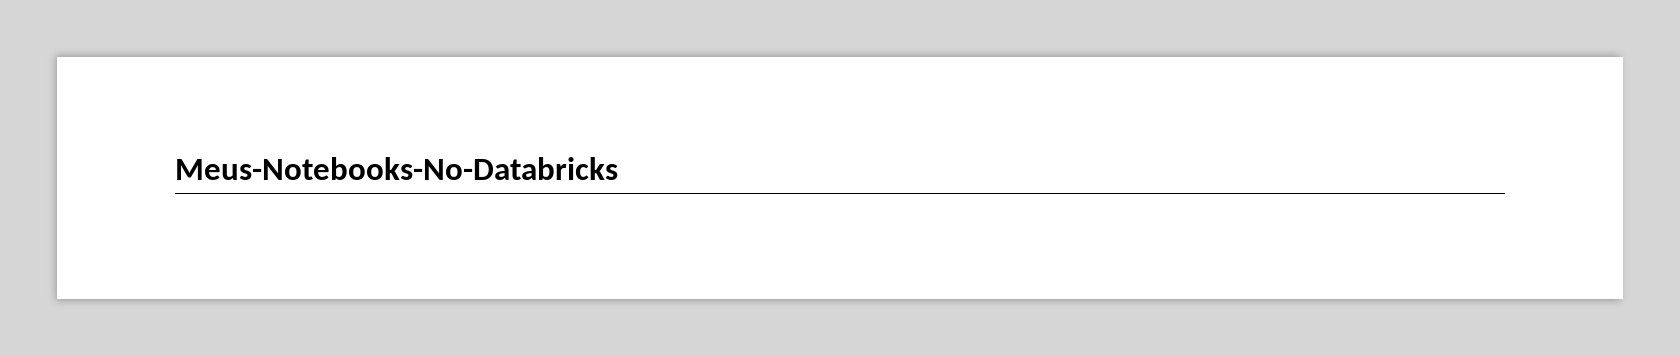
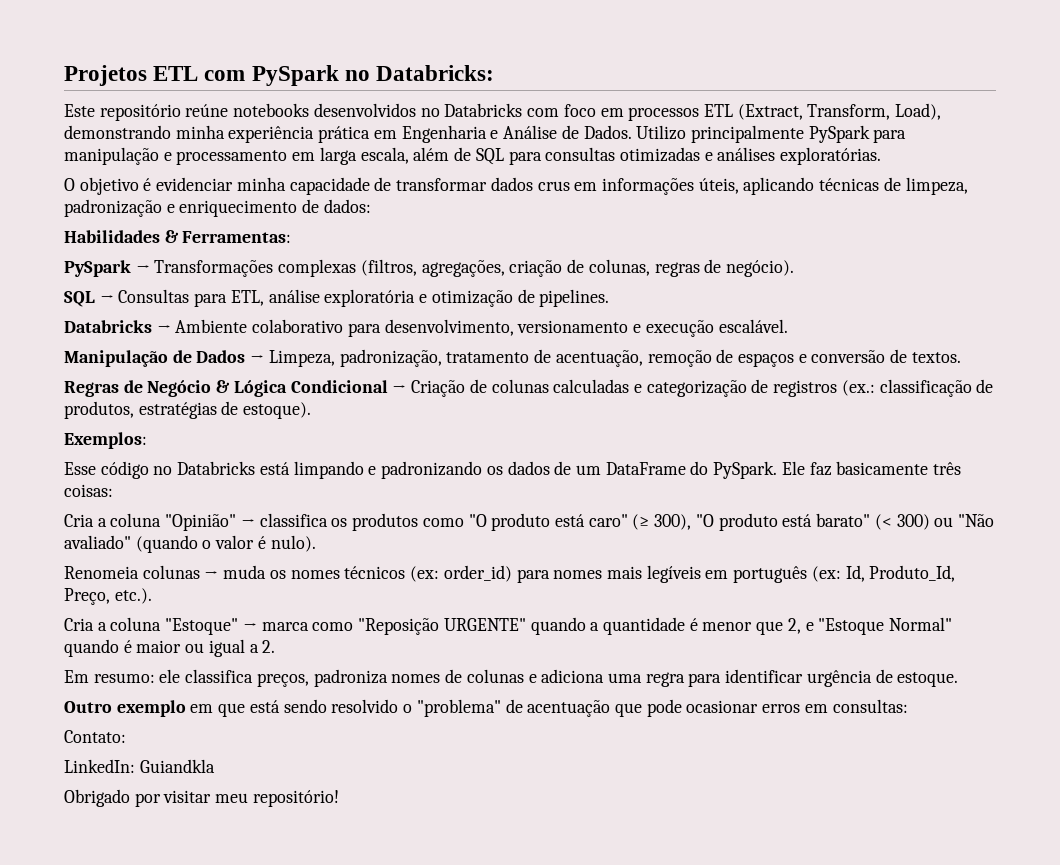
[175,157,618,180] Meus-Notebooks-No-Databricks -> [64,65,495,86] [64,103,942,121] [64,125,907,143] [64,147,882,165] [64,177,968,195] [64,199,371,217] [64,230,292,243] [64,259,794,277] [64,289,610,307] [64,319,788,337] [64,349,961,367] [64,379,994,397] [64,401,312,419] [64,432,147,449] [64,461,962,479] [64,484,113,497] [64,513,994,531] [64,535,316,553] [64,565,956,583] [64,588,152,605] [64,617,953,635] [64,639,276,657] [64,669,959,687] [64,699,908,717] [64,730,126,743] [64,759,215,773] [64,789,339,807] Projetos ETL com PySpark no Databricks: // Este repositório reúne notebooks desenvolvidos no Databricks com foco em processos ETL (Extract, Transform, Load), demonstrando minha experiência prática em Engenharia e Análise de Dados. Utilizo principalmente PySpark para manipulação e processamento em larga escala, além de SQL para consultas otimizadas e análises exploratórias. // O objetivo é evidenciar minha capacidade de transformar dados crus em informações úteis, aplicando técnicas de limpeza, padronização e enriquecimento de dados: // Habilidades & Ferramentas: // PySpark → Transformações complexas (filtros, agregações, criação de colunas, regras de negócio). // SQL → Consultas para ETL, análise exploratória e otimização de pipelines. // Databricks → Ambiente colaborativo para desenvolvimento, versionamento e execução escalável. // Manipulação de Dados → Limpeza, padronização, tratamento de acentuação, remoção de espaços e conversão de textos. // Regras de Negócio & Lógica Condicional → Criação de colunas calculadas e categorização de registros (ex.: classificação de produtos, estratégias de estoque). // Exemplos: // Esse código no Databricks está limpando e padronizando os dados de um DataFrame do PySpark. Ele faz basicamente três coisas: // Cria a coluna "Opinião" → classifica os produtos como "O produto está caro" (≥ 300), "O produto está barato" (< 300) ou "Não avaliado" (quando o valor é nulo). // Renomeia colunas → muda os nomes técnicos (ex: order_id) para nomes mais legíveis em português (ex: Id, Produto_Id, Preço, etc.). // Cria a coluna "Estoque" → marca como "Reposição URGENTE" quando a quantidade é menor que 2, e "Estoque Normal" quando é maior ou igual a 2. // Em resumo: ele classifica preços, padroniza nomes de colunas e adiciona uma regra para identificar urgência de estoque. // Outro exemplo em que está sendo resolvido o "problema" de acentuação que pode ocasionar erros em consultas: // Contato: // LinkedIn: Guiandkla // Obrigado por visitar meu repositório!

